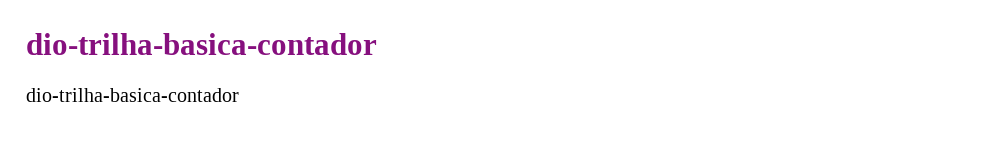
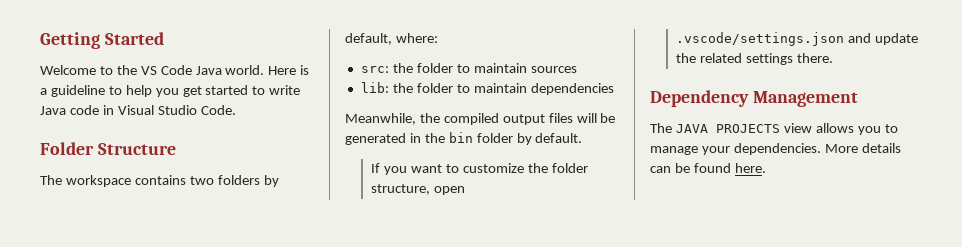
[26,33,377,55] [26,88,239,102] dio-trilha-basica-contador // dio-trilha-basica-contador -> [40,32,164,49] [40,65,310,75] [40,85,301,97] [40,105,236,115] [40,142,176,155] [40,175,279,187] [345,33,438,45] [360,63,577,73] [360,82,614,95] [345,113,616,125] [345,132,583,145] [371,163,588,175] [371,184,465,195] [676,32,918,46] [676,53,833,65] [650,90,858,107] [650,123,898,135] [650,143,901,155] [650,163,766,173] Getting Started // Welcome to the VS Code Java world. Here is a guideline to help you get started to write Java code in Visual Studio Code. // Folder Structure // The workspace contains two folders by default, where: // src: the folder to maintain sources // lib: the folder to maintain dependencies // Meanwhile, the compiled output files will be generated in the bin folder by default. // If you want to customize the folder structure, open .vscode/settings.json and update the related settings there. // Dependency Management // The JAVA PROJECTS view allows you to manage your dependencies. More details can be found here.

